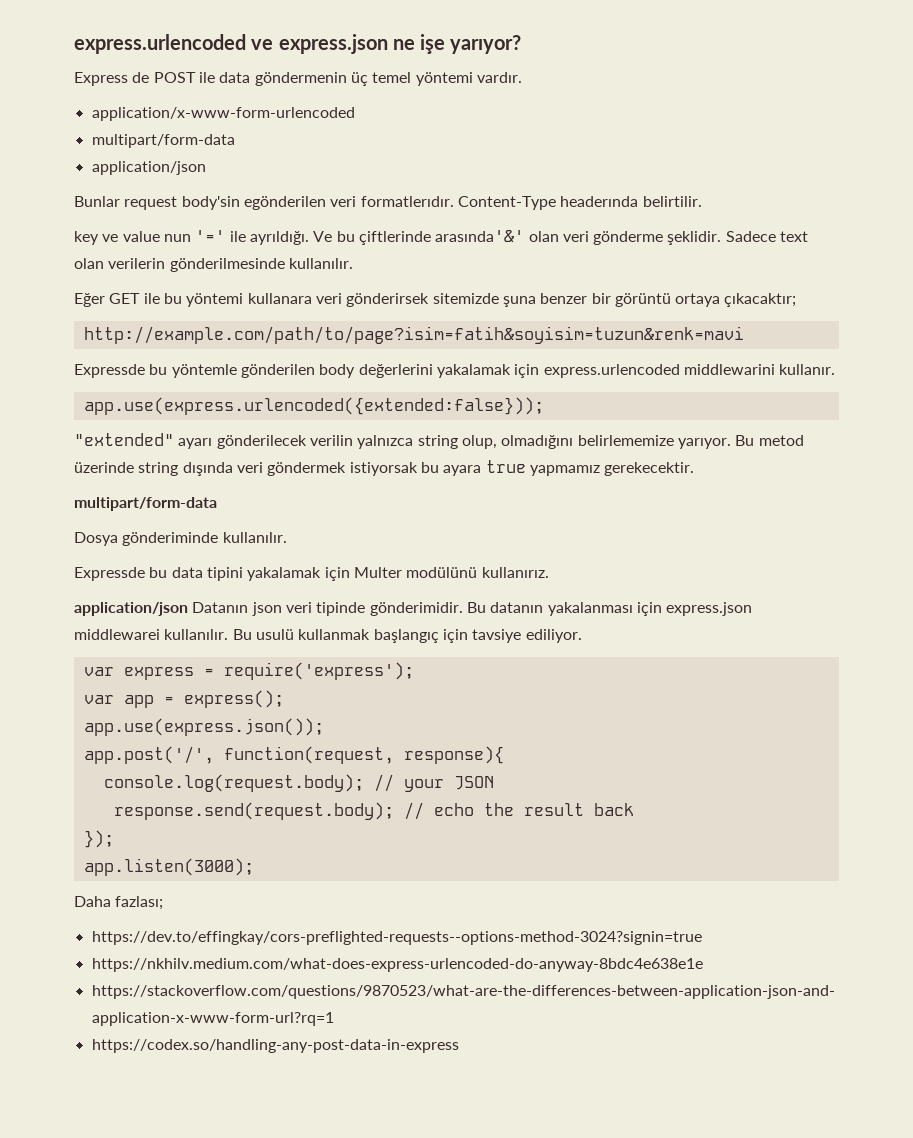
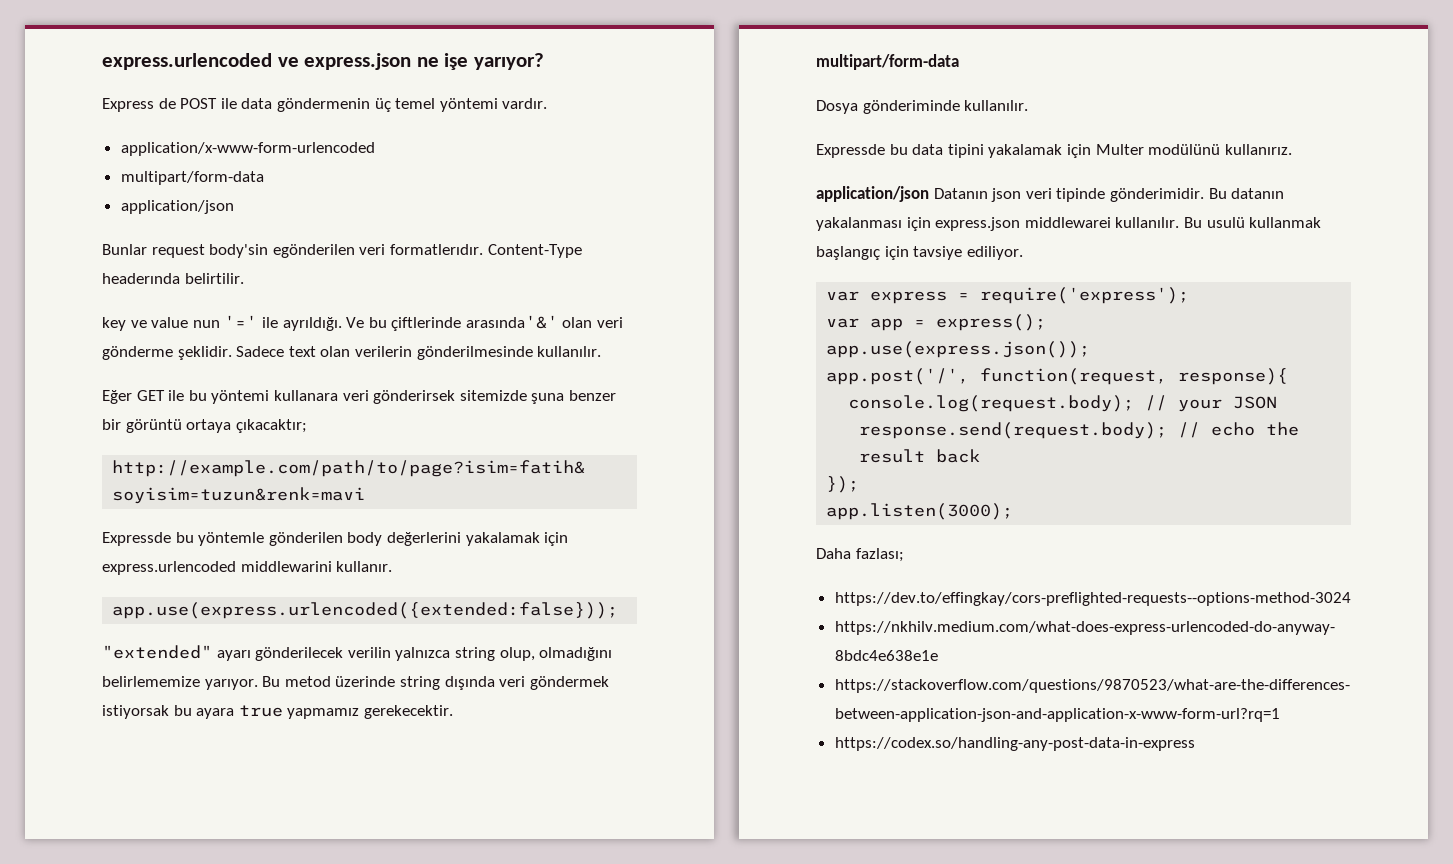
[91,931,702,945] https://dev.to/effingkay/cors-preflighted-requests--options-method-3024?signin=true -> [834,592,1351,606] https://dev.to/effingkay/cors-preflighted-requests--options-method-3024

